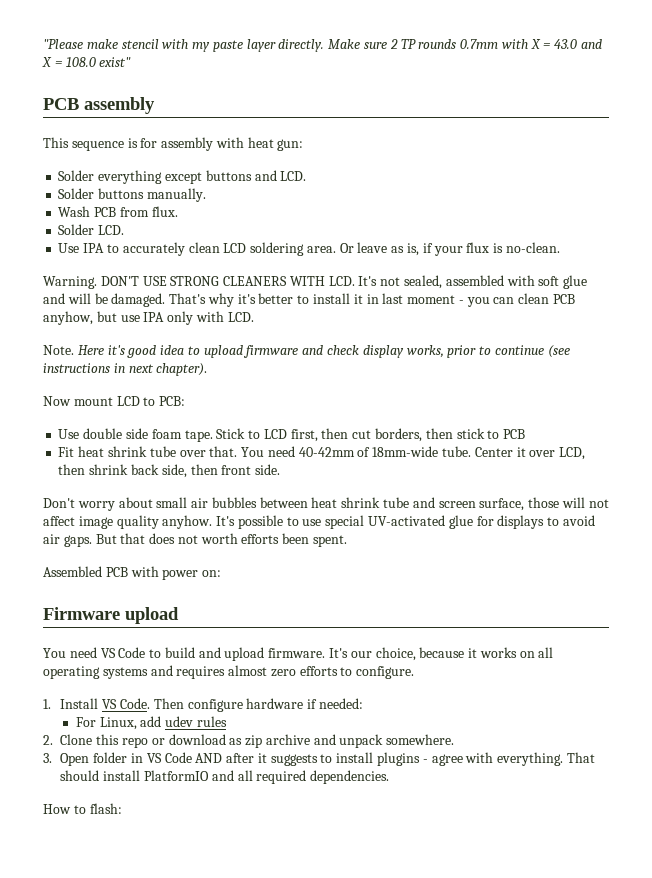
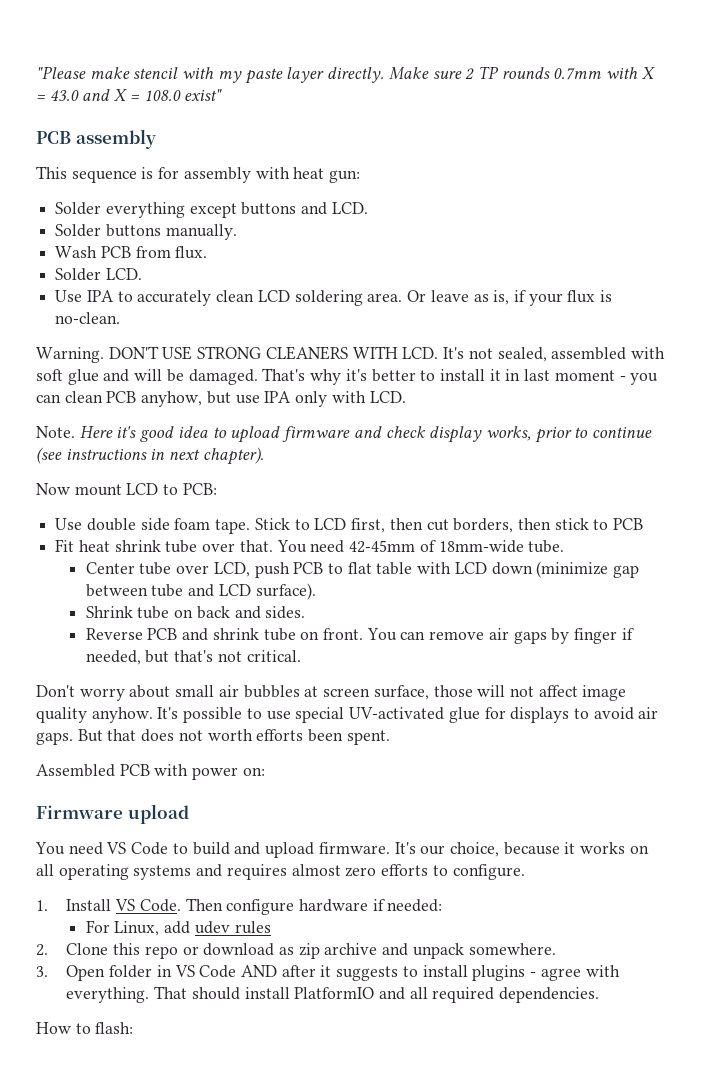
[298,447,355,457] 40-42mm -> [349,540,416,553] 42-45mm
[474,447,586,460] [58,464,281,478] Center it over LCD, then shrink back side, then front side. -> [85,561,640,578] [85,583,316,600] [85,606,306,619] [85,628,634,644] [85,650,301,665] // Center tube over LCD, push PCB to flat table with LCD down (minimize gap between tube and LCD surface). // Shrink tube on back and sides. // Reverse PCB and shrink tube on front. You can remove air gaps by finger if needed, but that's not critical.
[259,497,435,508] between heat shrink tube and -> [304,686,319,697] at

